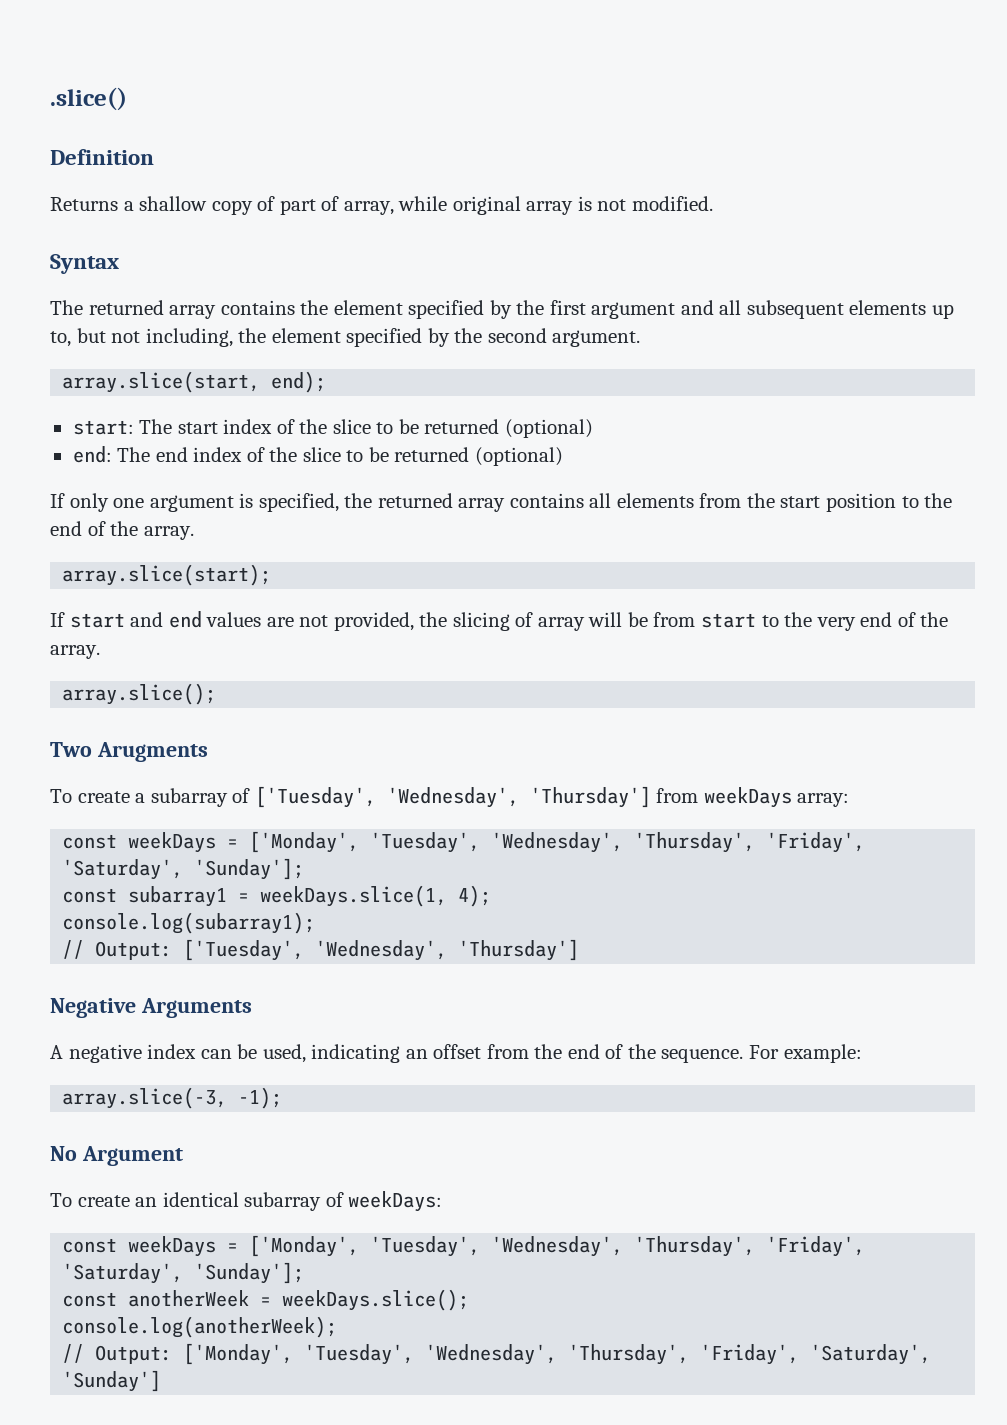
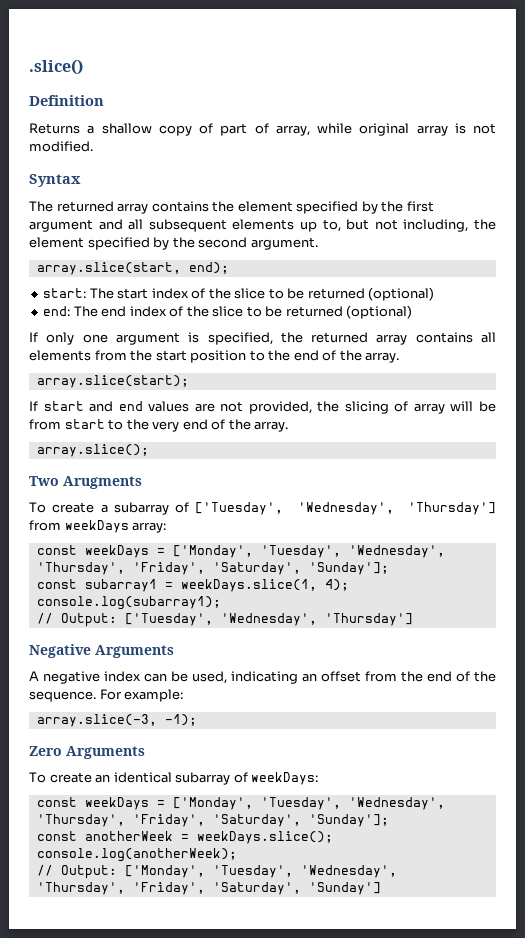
[50,1146,183,1166] No Argument -> [29,746,145,759] Zero Arguments

